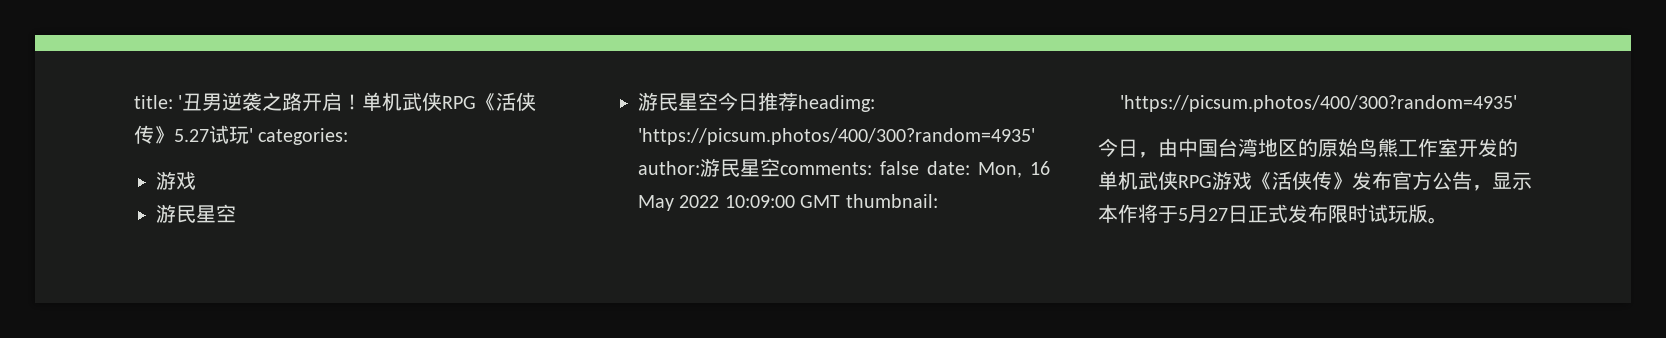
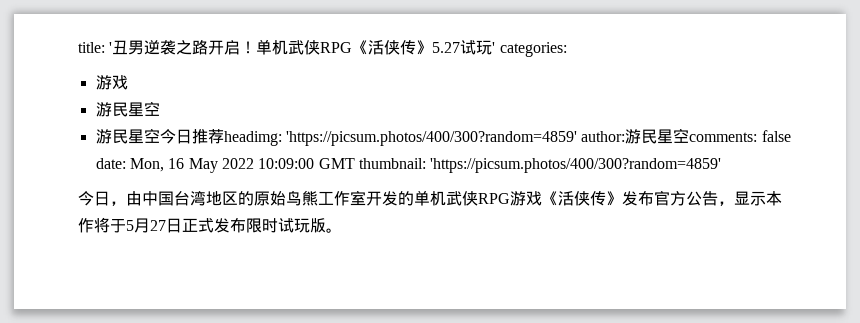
[638,128,1035,145] 'https://picsum.photos/400/300?random=4935' -> [285,131,577,146] 'https://picsum.photos/400/300?random=4859'
[1120,95,1517,112] 'https://picsum.photos/400/300?random=4935' -> [430,158,722,173] 'https://picsum.photos/400/300?random=4859'

